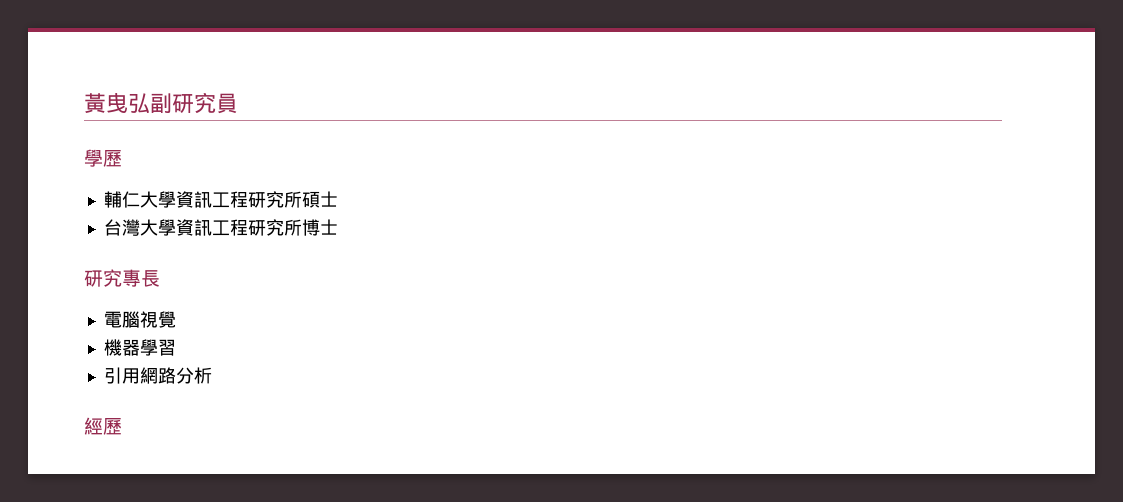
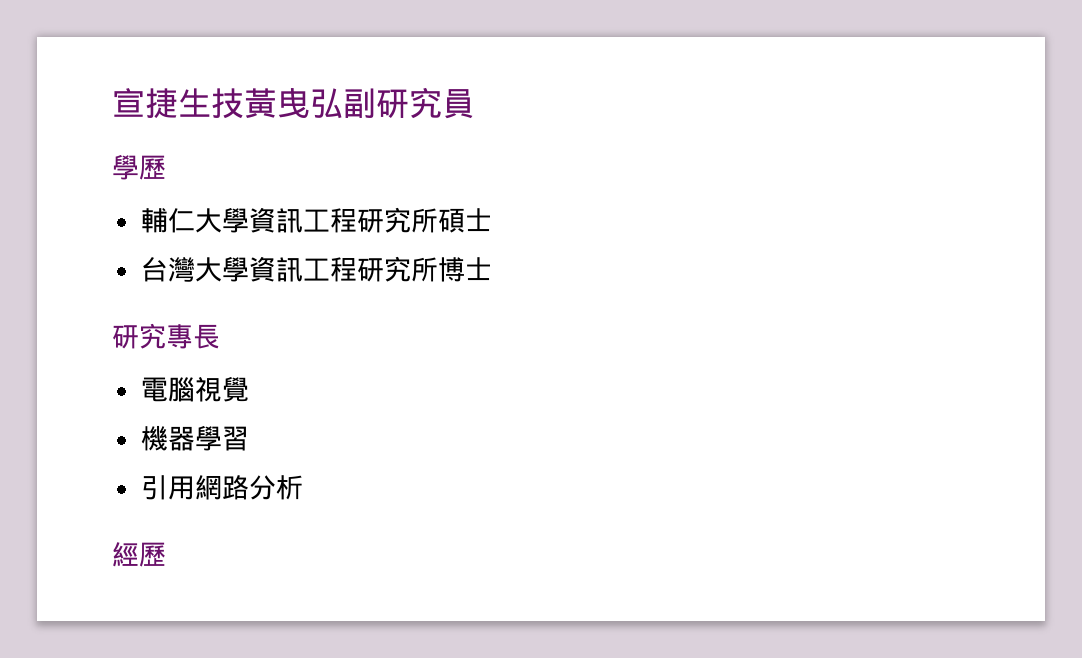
(84, 103) none -> [112,88,244,119] 宣捷生技

